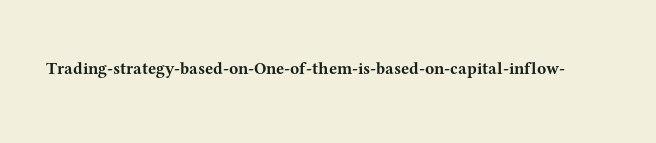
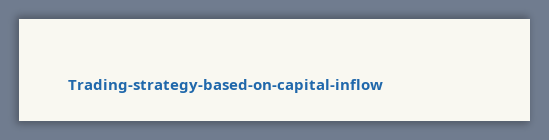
[46,62,565,78] Trading-strategy-based-on-One-of-them-is-based-on-capital-inflow- -> [68,79,383,93] Trading-strategy-based-on-capital-inflow

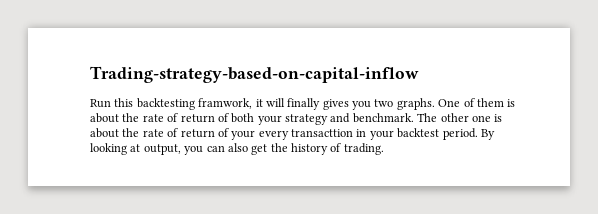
(383, 86) none -> [90,98,516,110] [90,113,503,125] [90,128,495,140] [90,143,384,155] // Run this backtesting framwork, it will finally gives you two graphs. One of them is about the rate of return of both your strategy and benchmark. The other one is about the rate of return of your every transacttion in your backtest period. By looking at output, you can also get the history of trading.

